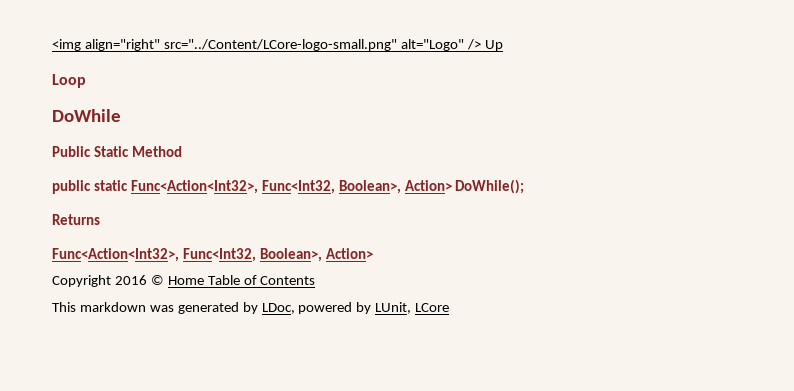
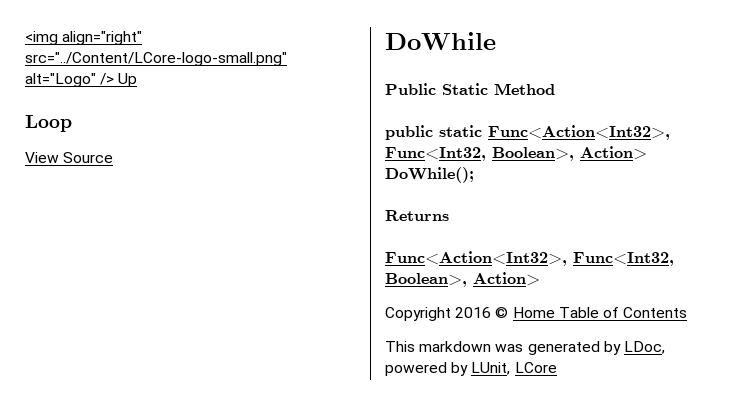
(86, 81) none -> [25,152,114,163] // View Source

